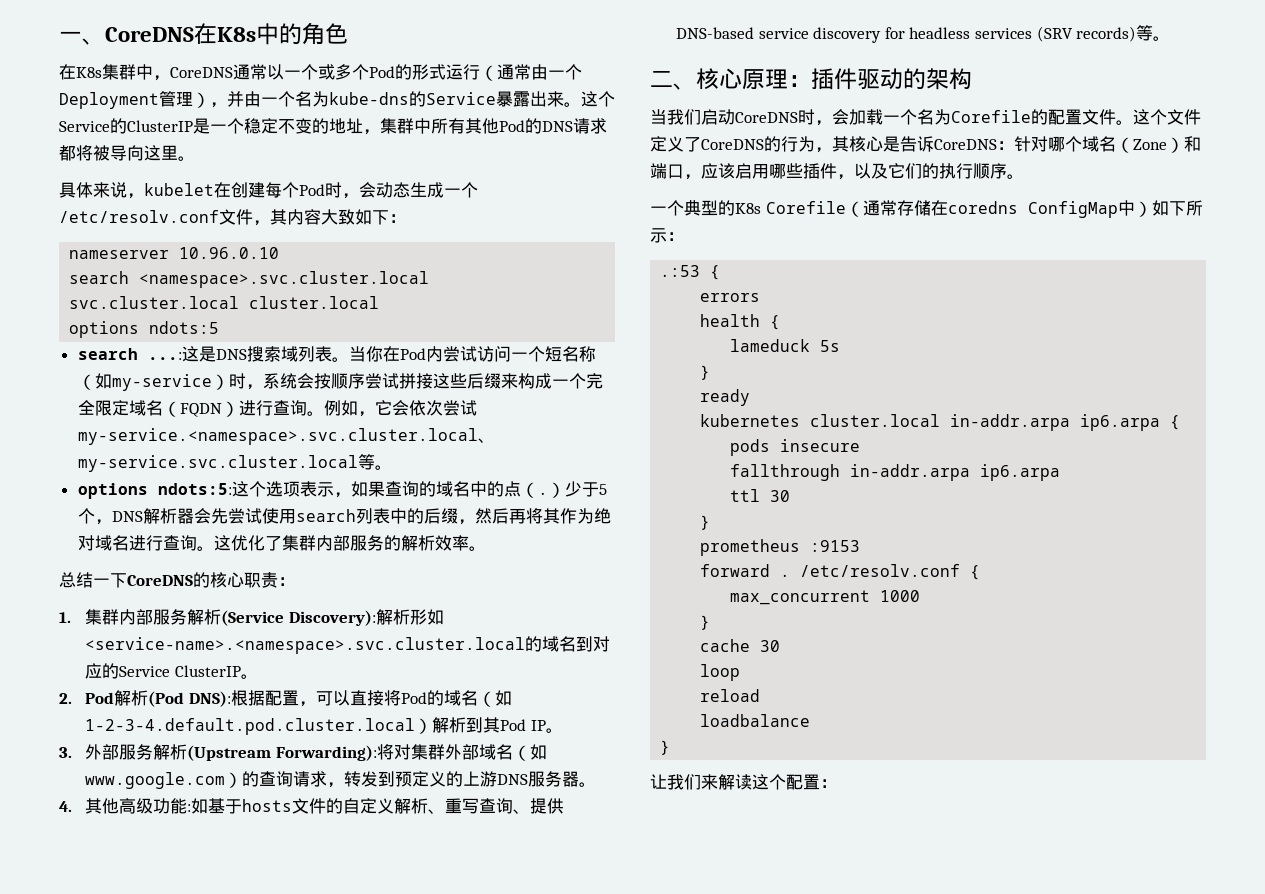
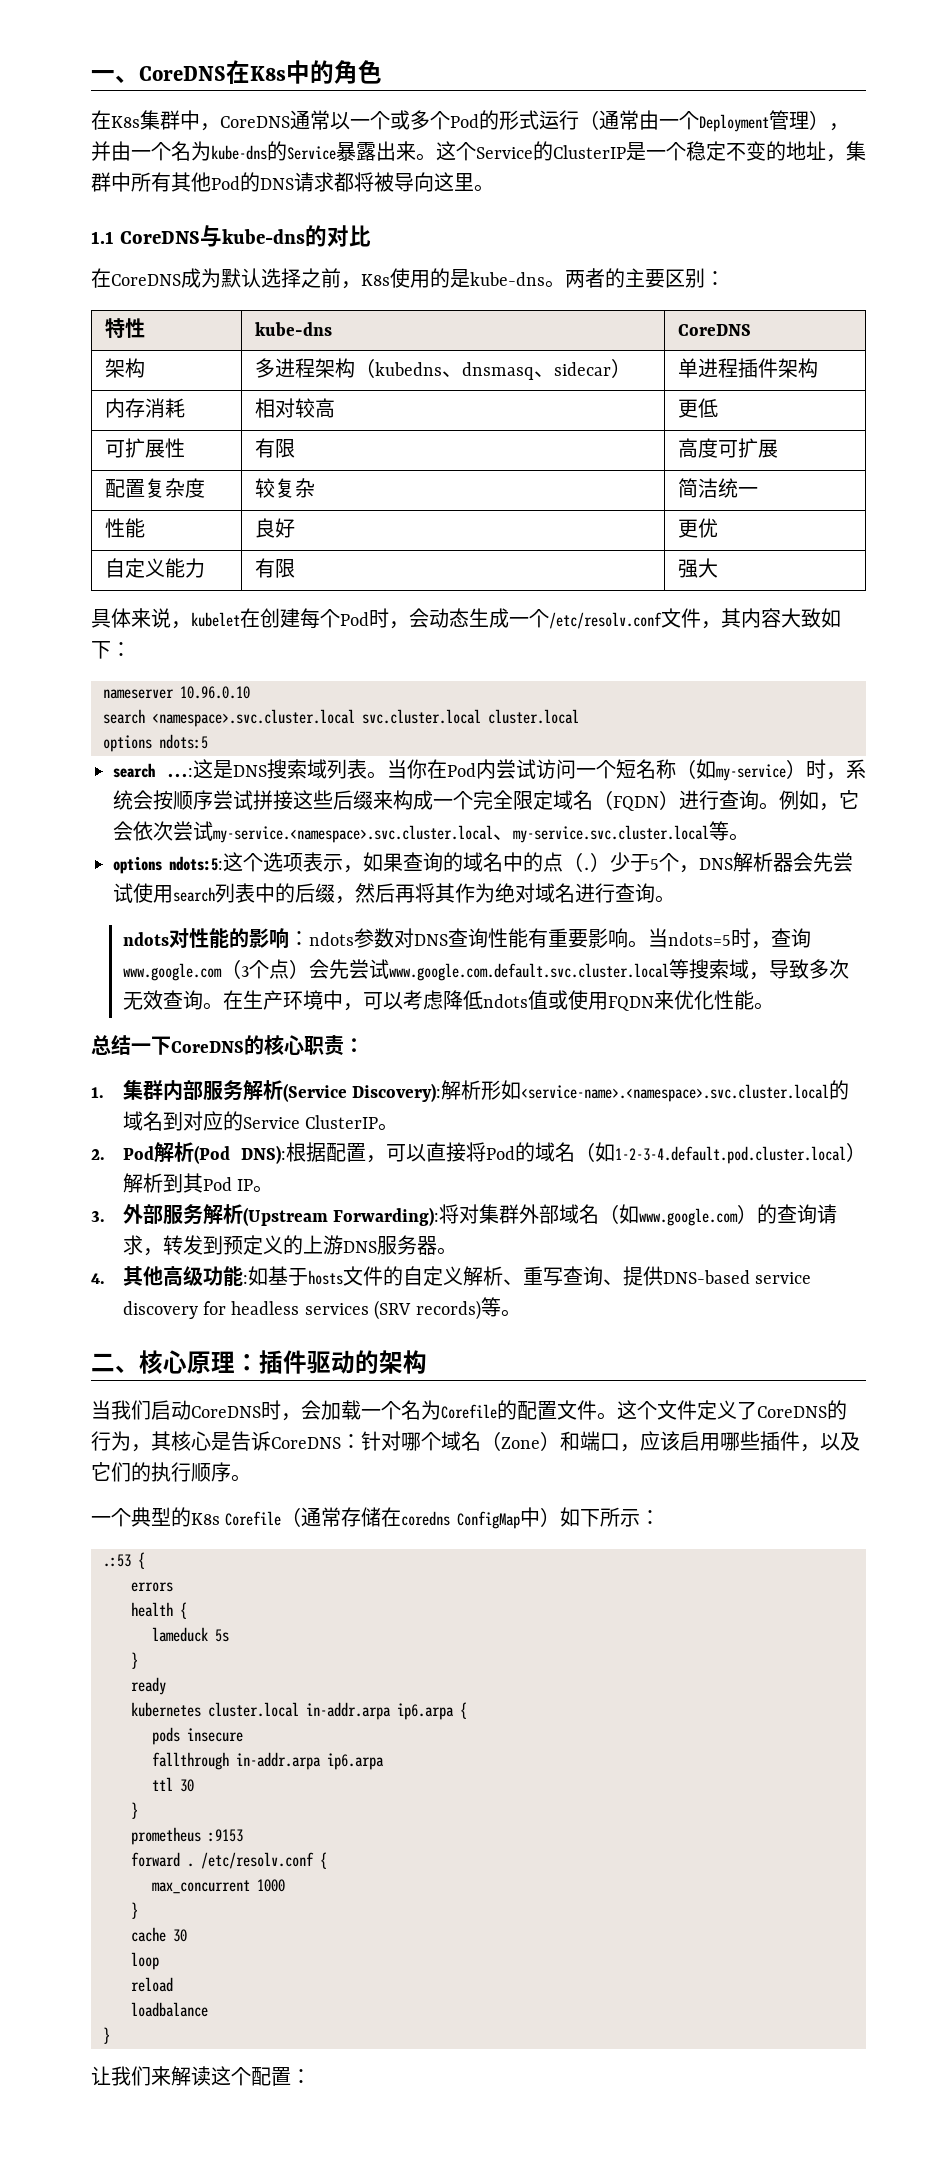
(195, 158) none -> [91,225,371,247] [91,268,725,289] [105,318,146,339] [255,322,333,336] [678,324,752,336] [105,358,146,378] [255,358,632,380] [678,358,819,378] [105,398,186,418] [255,398,336,418] [678,398,719,418] [105,438,186,458] [255,438,296,458] [678,438,779,458] [105,478,206,498] [255,478,316,498] [678,478,759,498] [105,518,146,538] [255,518,296,538] [678,518,719,538] [105,558,206,578] [255,558,296,578] [678,558,719,578] // 1.1 CoreDNS与kube-dns的对比 // 在CoreDNS成为默认选择之前，K8s使用的是kube-dns。两者的主要区别： // 特性 | kube-dns | CoreDNS // 架构 | 多进程架构（kubedns、dnsmasq、sidecar） | 单进程插件架构 // 内存消耗 | 相对较高 | 更低 // 可扩展性 | 有限 | 高度可扩展 // 配置复杂度 | 较复杂 | 简洁统一 // 性能 | 良好 | 更优 // 自定义能力 | 有限 | 强大
[213,535,469,551] 这优化了集群内部服务的解析效率 -> [122,928,811,949] [122,959,849,981] [122,990,754,1011] // ndots对性能的影响：ndots参数对DNS查询性能有重要影响。当ndots=5时，查询www.google.com（3个点）会先尝试www.google.com.default.svc.cluster.local等搜索域，导致多次无效查询。在生产环境中，可以考虑降低ndots值或使用FQDN来优化性能

